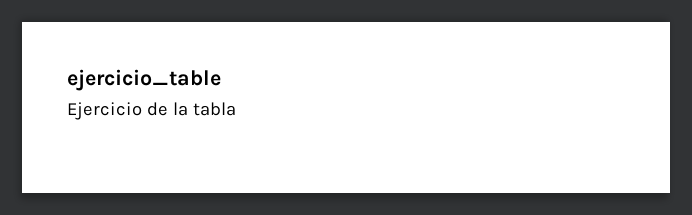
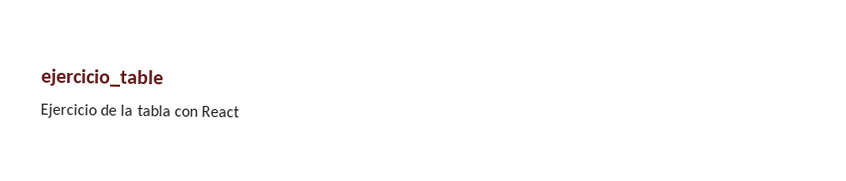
(236, 109) none -> [173,105,240,118] con React

